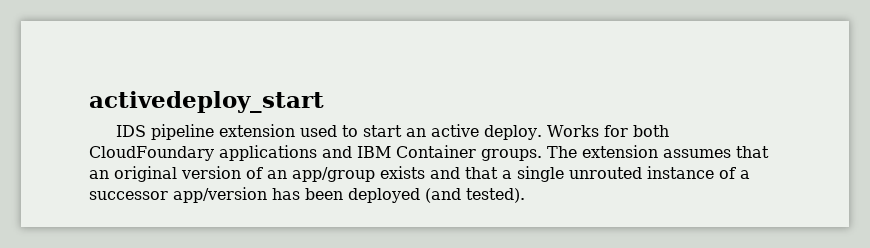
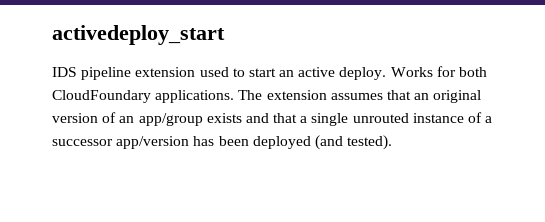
[218,145,542,161] applications and IBM Container groups. -> [155,90,235,103] applications.

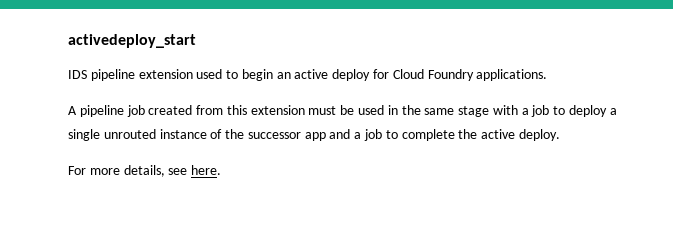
[248,68,276,77] start -> [241,69,273,81] begin
[339,66,488,80] [52,90,482,103] [52,112,298,126] deploy. Works for both CloudFoundary applications. The extension assumes that an original version of an app/group exists and that -> [332,69,548,81] [68,105,608,117] deploy for Cloud Foundry applications. // A pipeline job created from this extension must be used in the same stage with a job to deploy
[485,116,493,123] [52,135,393,150] a successor app/version has been deployed (and tested). -> [225,129,560,141] [68,165,222,177] the successor app and a job to complete the active deploy. // For more details, see here.

